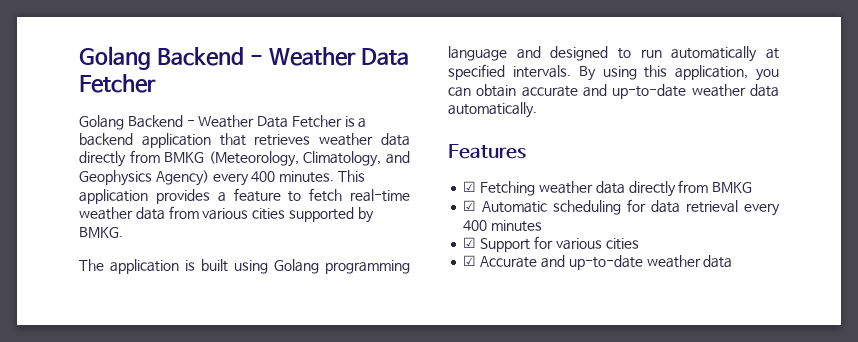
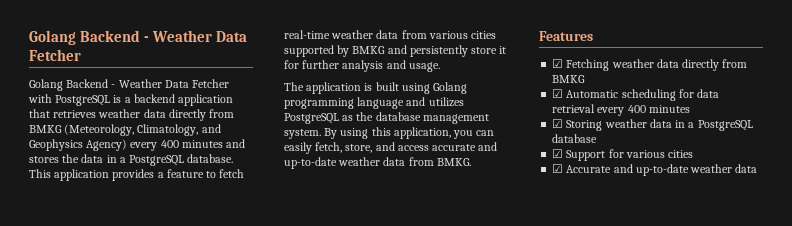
(342, 121) none -> [28,94,111,106] with PostgreSQL
[279,171,335,183] minutes. -> [181,139,246,148] [29,154,234,166] minutes and stores the data in a PostgreSQL database.
[79,227,123,238] BMKG. -> [352,45,507,57] [284,60,440,72] BMKG and persistently store it for further analysis and usage.
[550,46,779,62] [448,64,571,80] designed to run automatically at specified intervals. -> [428,97,464,107] [284,112,489,124] [284,129,321,139] utilizes PostgreSQL as the database management system.
[476,84,517,97] obtain -> [284,142,429,154] easily fetch, store, and access
[448,102,537,118] automatically. -> [408,157,471,166] from BMKG.
(543, 226) none -> [552,119,753,131] [552,134,598,143] // ☑ Storing weather data in a PostgreSQL database

